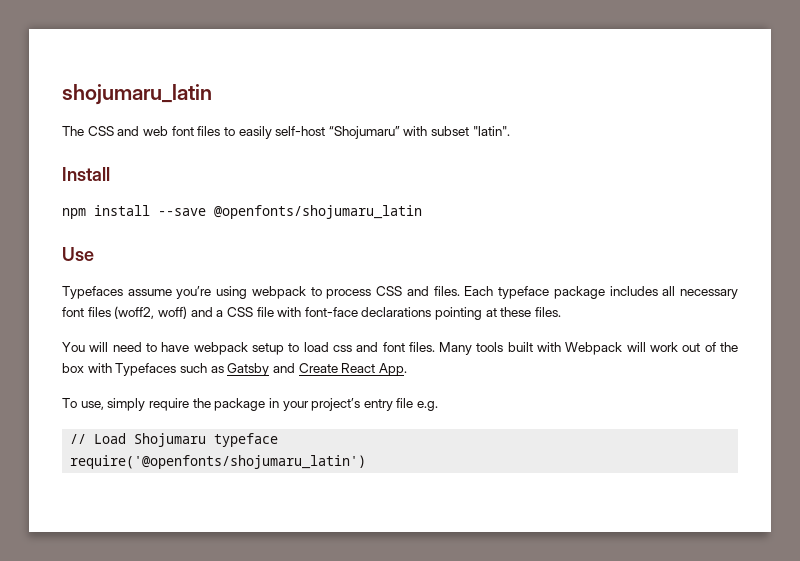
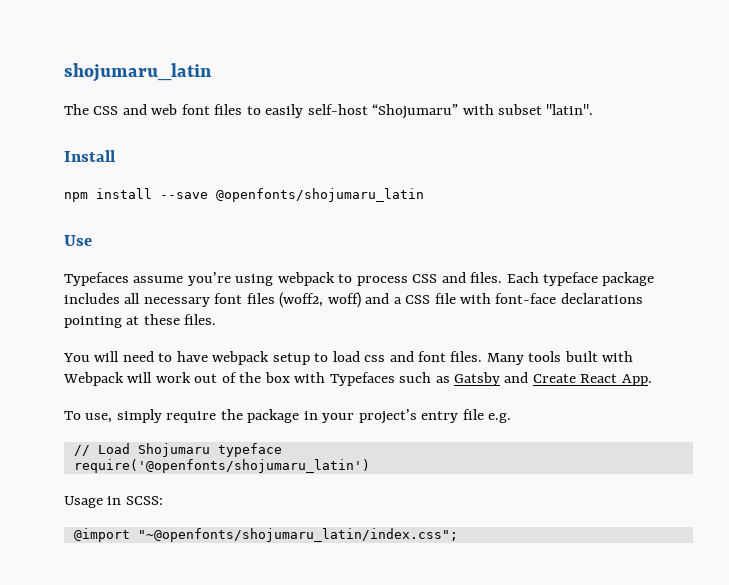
(367, 462) none -> [64,496,163,508] [73,528,458,542] // Usage in SCSS: // @import "~@openfonts/shojumaru_latin/index.css";

